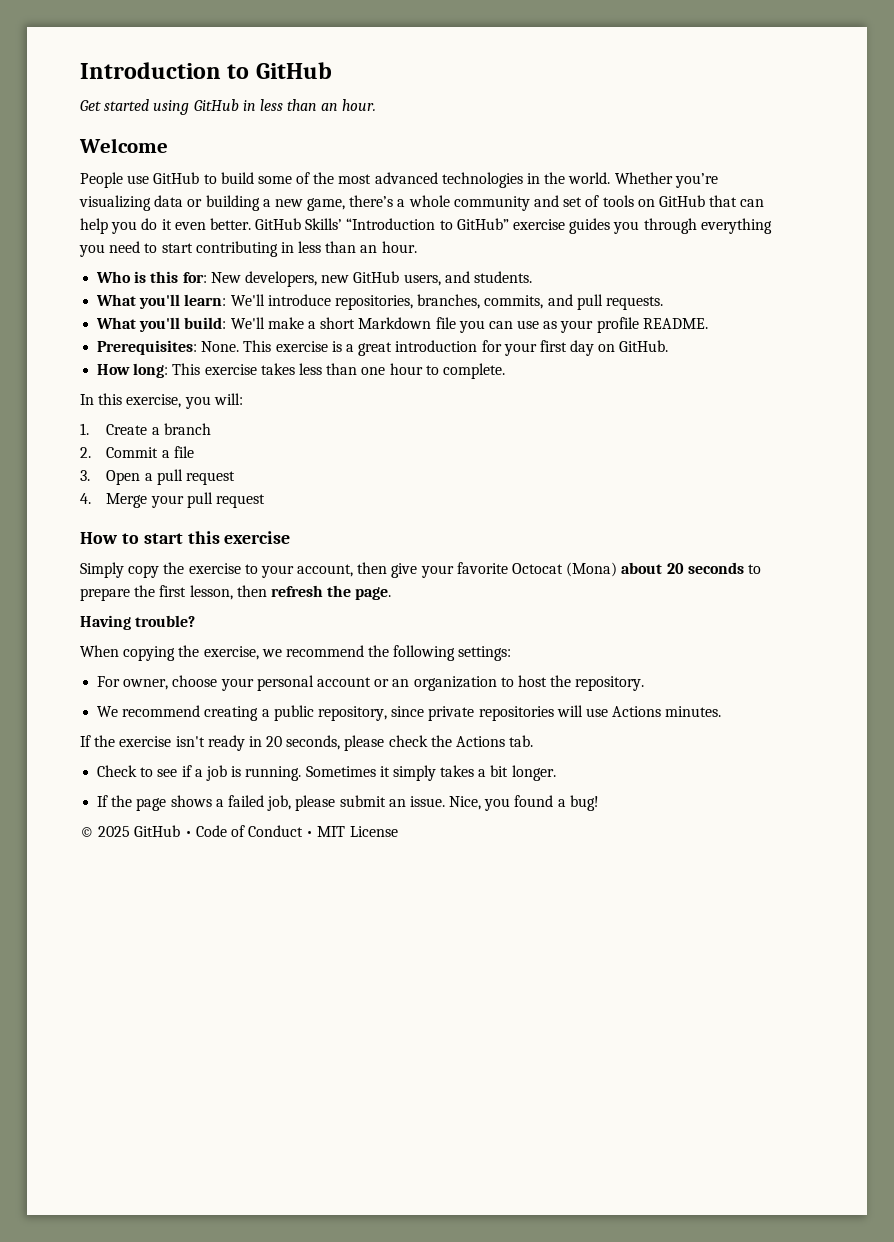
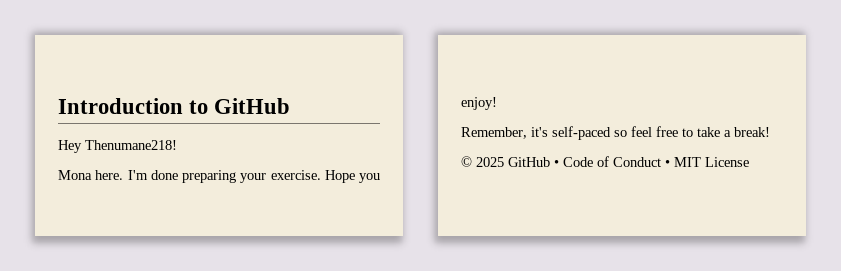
[80,99,377,115] [79,138,168,153] [80,172,718,188] [79,195,765,211] [80,218,772,234] [79,241,417,257] [96,271,532,287] [96,294,663,310] [96,317,708,333] [97,340,669,356] [97,363,505,379] [80,393,243,409] [80,423,211,435] [80,446,194,458] [80,469,235,485] [80,492,265,508] [80,531,291,544] [80,562,761,578] [80,585,392,601] [80,615,196,630] [80,645,512,661] [97,675,645,691] [97,705,722,721] [80,735,534,751] [97,765,556,781] [97,795,599,811] Get started using GitHub in less than an hour. // Welcome // People use GitHub to build some of the most advanced technologies in the world. Whether you’re visualizing data or building a new game, there’s a whole community and set of tools on GitHub that can help you do it even better. GitHub Skills’ “Introduction to GitHub” exercise guides you through everything you need to start contributing in less than an hour. // Who is this for: New developers, new GitHub users, and students. // What you'll learn: We'll introduce repositories, branches, commits, and pull requests. // What you'll build: We'll make a short Markdown file you can use as your profile README. // Prerequisites: None. This exercise is a great introduction for your first day on GitHub. // How long: This exercise takes less than one hour to complete. // In this exercise, you will: // 1. Create a branch // 2. Commit a file // 3. Open a pull request // 4. Merge your pull request // How to start this exercise // Simply copy the exercise to your account, then give your favorite Octocat (Mona) about 20 seconds to prepare the first lesson, then refresh the page. // Having trouble? // When copying the exercise, we recommend the following settings: // For owner, choose your personal account or an organization to host the repository. // We recommend creating a public repository, since private repositories will use Actions minutes. // If the exercise isn't ready in 20 seconds, please check the Actions tab. // Check to see if a job is running. Sometimes it simply takes a bit longer. // If the page shows a failed job, please submit an issue. Nice, you found a bug! -> [58,140,177,153] [58,170,380,183] [461,97,497,110] [461,126,770,140] Hey Thenumane218! // Mona here. I'm done preparing your exercise. Hope you enjoy! // Remember, it's self-paced so feel free to take a break!

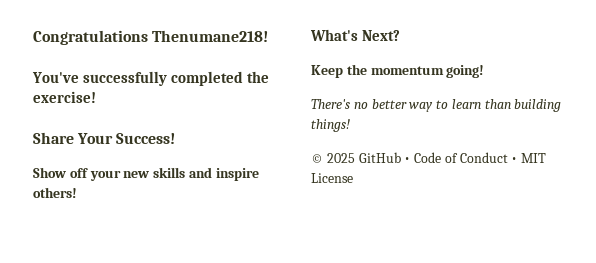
[58,98,291,114] [58,140,177,153] [58,170,380,183] [461,97,497,110] [461,126,770,140] Introduction to GitHub // Hey Thenumane218! // Mona here. I'm done preparing your exercise. Hope you enjoy! // Remember, it's self-paced so feel free to take a break! -> [33,30,269,45] [32,71,269,86] [33,91,96,103] [33,132,176,144] [33,167,259,181] [33,187,77,198] [310,29,400,41] [311,64,485,78] [311,99,562,112] [311,119,350,132] Congratulations Thenumane218! // You've successfully completed the exercise! // Share Your Success! // Show off your new skills and inspire others! // What's Next? // Keep the momentum going! // There's no better way to learn than building things!

